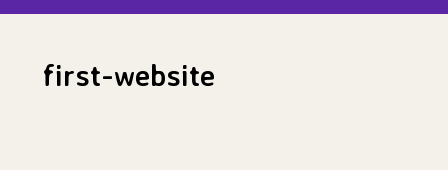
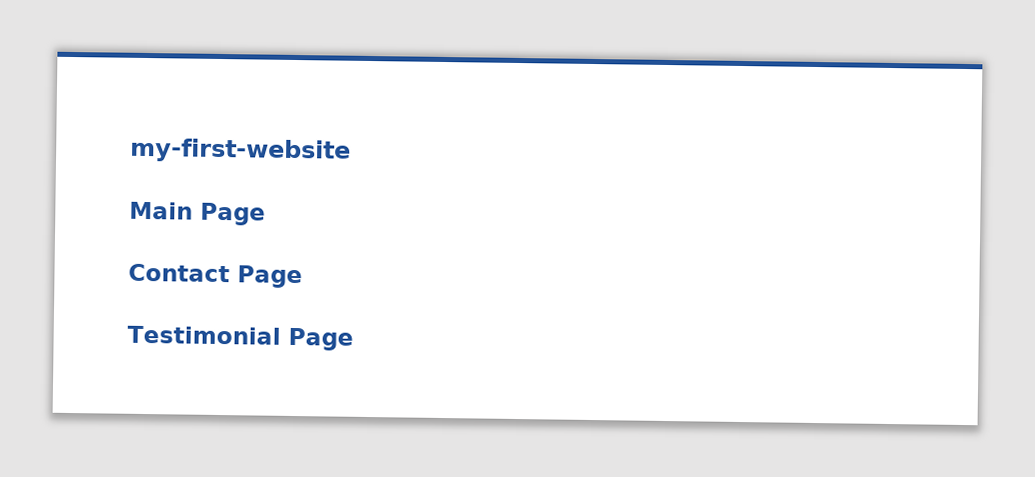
[43,64,215,86] first-website -> [130,137,351,164] [129,201,266,226] [128,263,303,289] [127,325,354,351] my-first-website // Main Page // Contact Page // Testimonial Page

